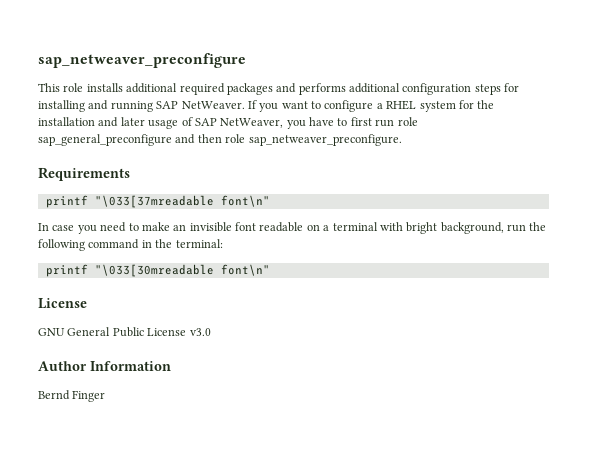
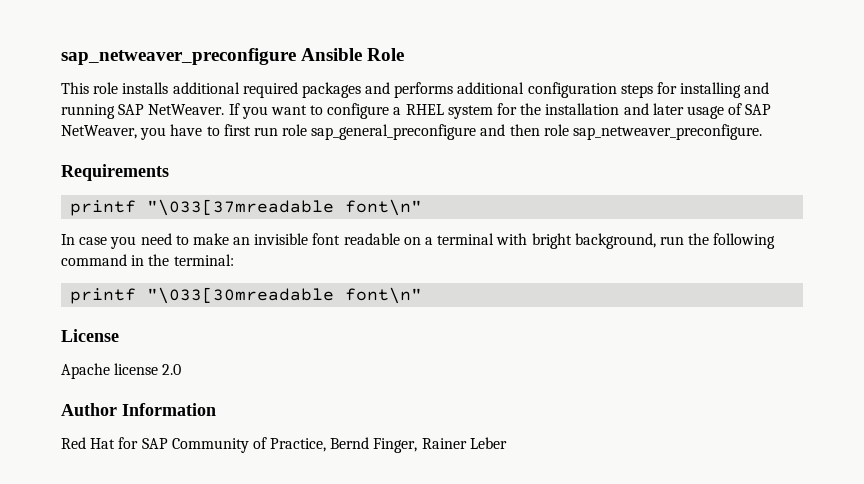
(246, 60) none -> [301,48,405,61] Ansible Role
[38,327,211,337] [38,361,171,371] [38,390,106,402] GNU General Public License v3.0 // Author Information // Bernd Finger -> [61,363,182,379] [61,403,216,416] [61,437,507,453] Apache license 2.0 // Author Information // Red Hat for SAP Community of Practice, Bernd Finger, Rainer Leber

